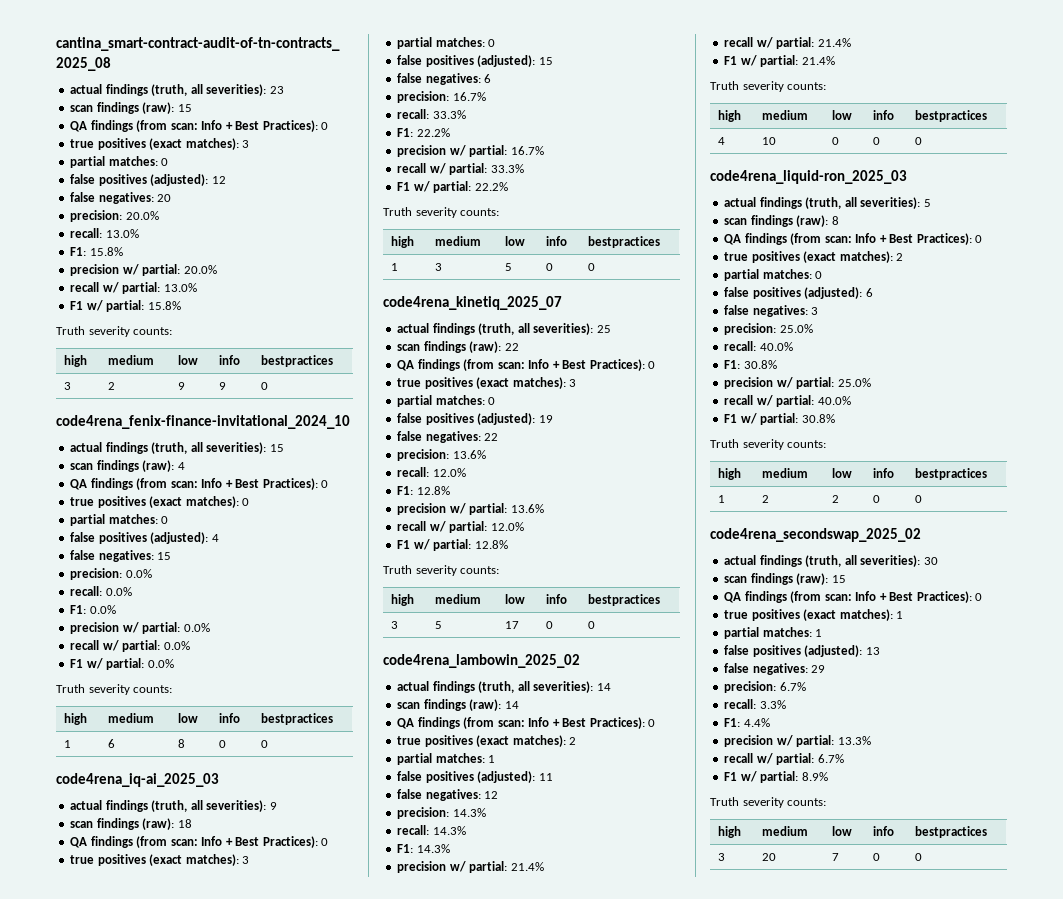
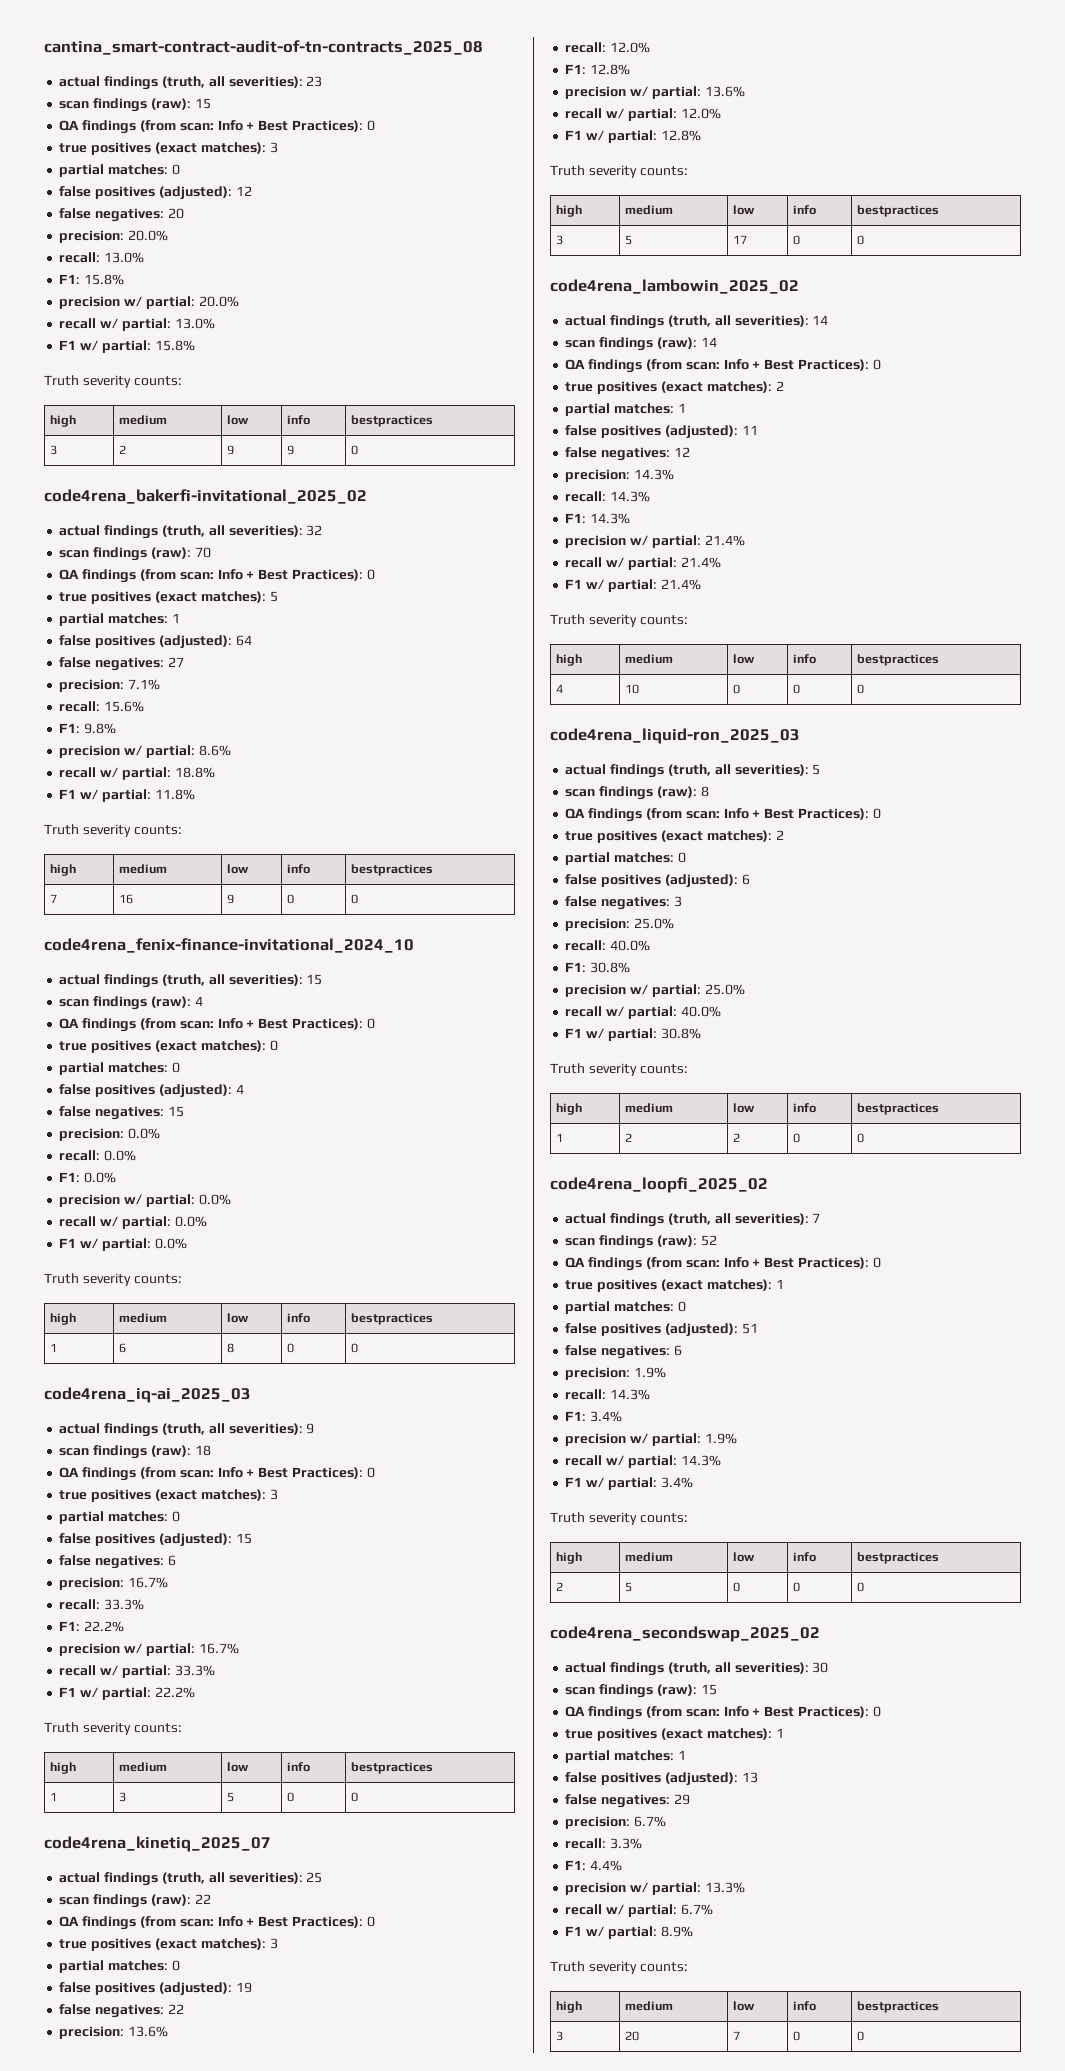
(269, 386) none -> [44,489,367,504] [59,525,323,539] [59,547,211,561] [59,569,375,583] [59,591,278,604] [59,613,180,626] [59,635,252,649] [59,657,184,671] [59,679,161,692] [59,701,145,712] [59,723,117,734] [59,745,231,758] [59,767,215,780] [59,789,195,802] [44,824,182,837] [50,864,77,876] [119,864,168,874] [227,864,250,874] [287,864,311,874] [351,864,434,876] [50,894,58,903] [119,894,134,904] [227,894,235,904] [287,894,295,904] [351,894,359,904] // code4rena_bakerfi-invitational_2025_02 // actual findings (truth, all severities): 32 // scan findings (raw): 70 // QA findings (from scan: Info + Best Practices): 0 // true positives (exact matches): 5 // partial matches: 1 // false positives (adjusted): 64 // false negatives: 27 // precision: 7.1% // recall: 15.6% // F1: 9.8% // precision w/ partial: 8.6% // recall w/ partial: 18.8% // F1 w/ partial: 11.8% // Truth severity counts: // high | medium | low | info | bestpractices // 7 | 16 | 9 | 0 | 0
(923, 499) none -> [550,1177,768,1193] [565,1213,821,1227] [565,1235,717,1249] [565,1257,881,1271] [565,1279,784,1292] [565,1301,686,1314] [565,1323,758,1337] [565,1345,682,1359] [565,1367,667,1380] [565,1389,651,1400] [565,1411,623,1422] [565,1433,737,1446] [565,1455,721,1468] [565,1477,693,1490] [550,1512,688,1525] [556,1552,583,1564] [625,1552,674,1562] [733,1552,756,1562] [793,1552,817,1562] [857,1552,940,1564] [556,1582,564,1591] [625,1582,633,1592] [733,1582,741,1592] [793,1582,801,1592] [857,1582,865,1592] // code4rena_loopfi_2025_02 // actual findings (truth, all severities): 7 // scan findings (raw): 52 // QA findings (from scan: Info + Best Practices): 0 // true positives (exact matches): 1 // partial matches: 0 // false positives (adjusted): 51 // false negatives: 6 // precision: 1.9% // recall: 14.3% // F1: 3.4% // precision w/ partial: 1.9% // recall w/ partial: 14.3% // F1 w/ partial: 3.4% // Truth severity counts: // high | medium | low | info | bestpractices // 2 | 5 | 0 | 0 | 0

